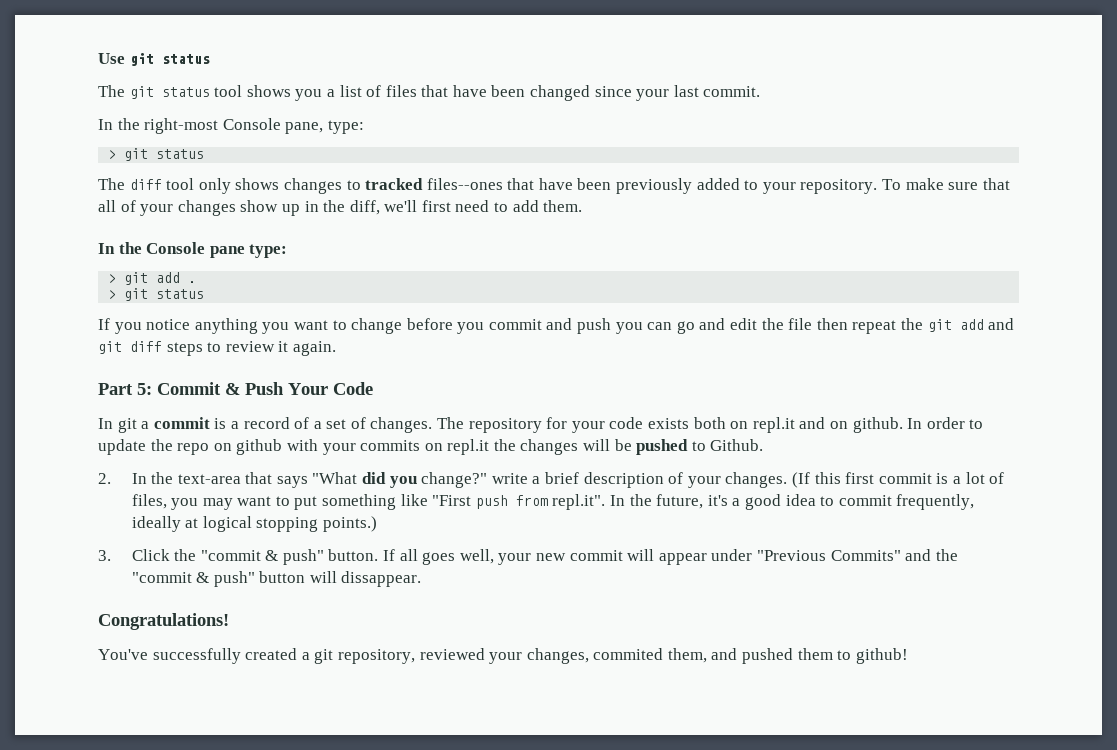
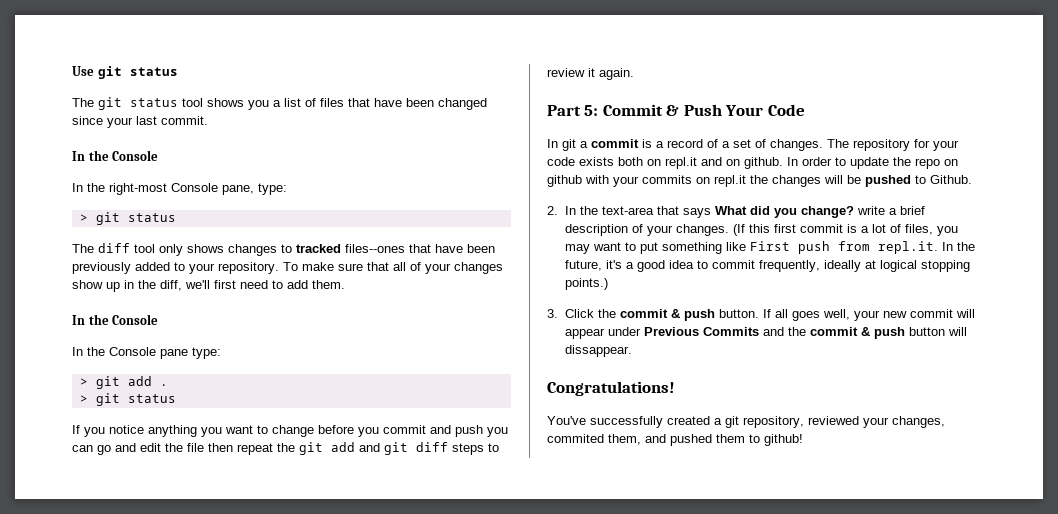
(761, 91) none -> [72,150,159,161] // In the Console
(206, 248) none -> [72,347,156,356] // In the Console
[312,472,358,484] "What -> [714,206,747,215] What
[421,472,488,488] change?" -> [800,206,854,218] change?
[432,495,472,506] "First -> [749,241,790,251] First
[552,494,606,510] repl.it". -> [877,241,938,254] repl.it.
[200,549,324,565] "commit & push" -> [619,309,715,321] commit & push
[756,549,958,561] [131,571,255,587] "Previous Commits" and the "commit & push" -> [643,327,905,339] Previous Commits and the commit & push

